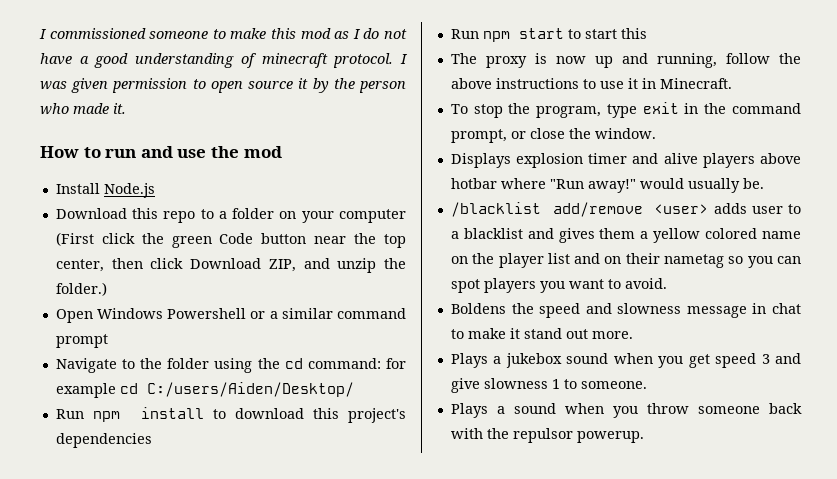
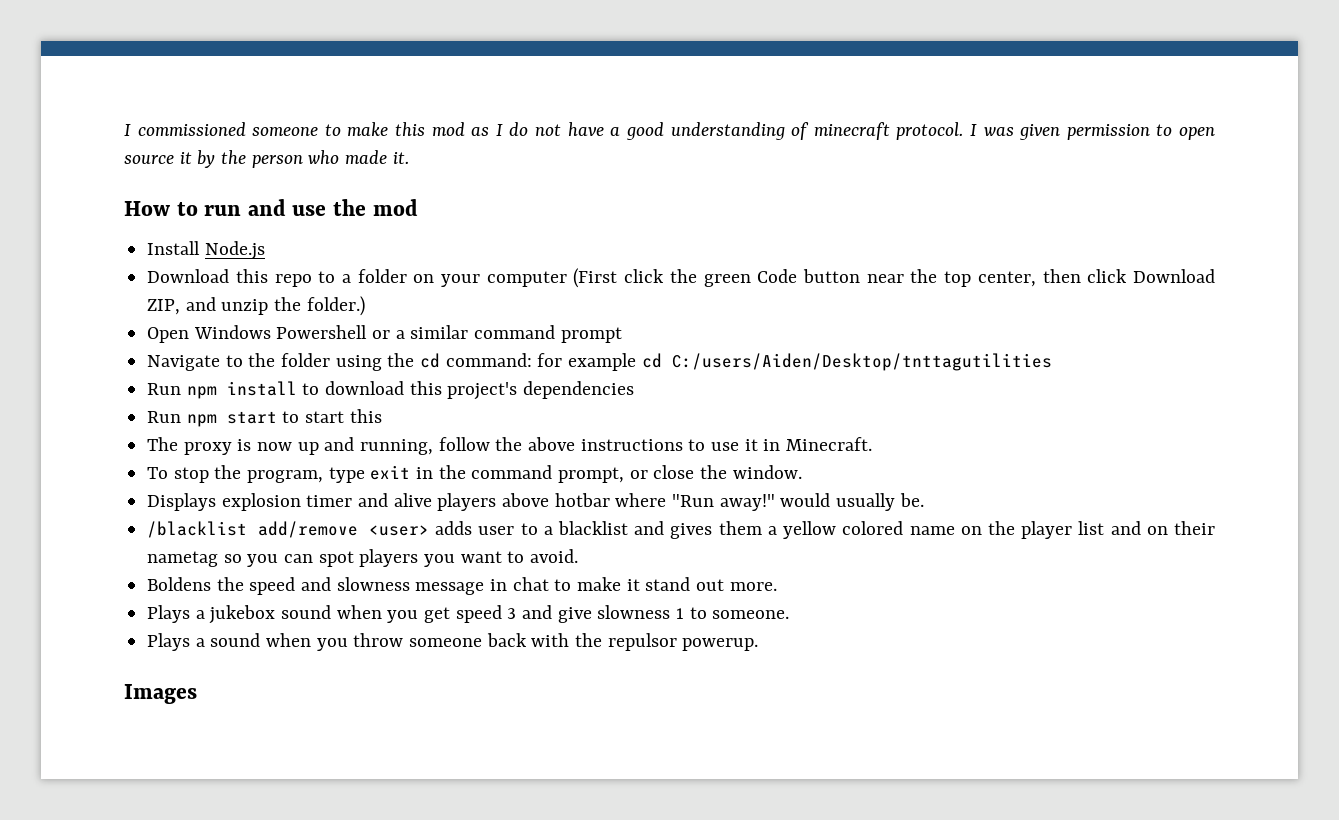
[146,382,354,397] C:/users/Aiden/Desktop/ -> [671,353,1052,371] C:/users/Aiden/Desktop/tnttagutilities
(644, 437) none -> [124,684,197,704] // Images

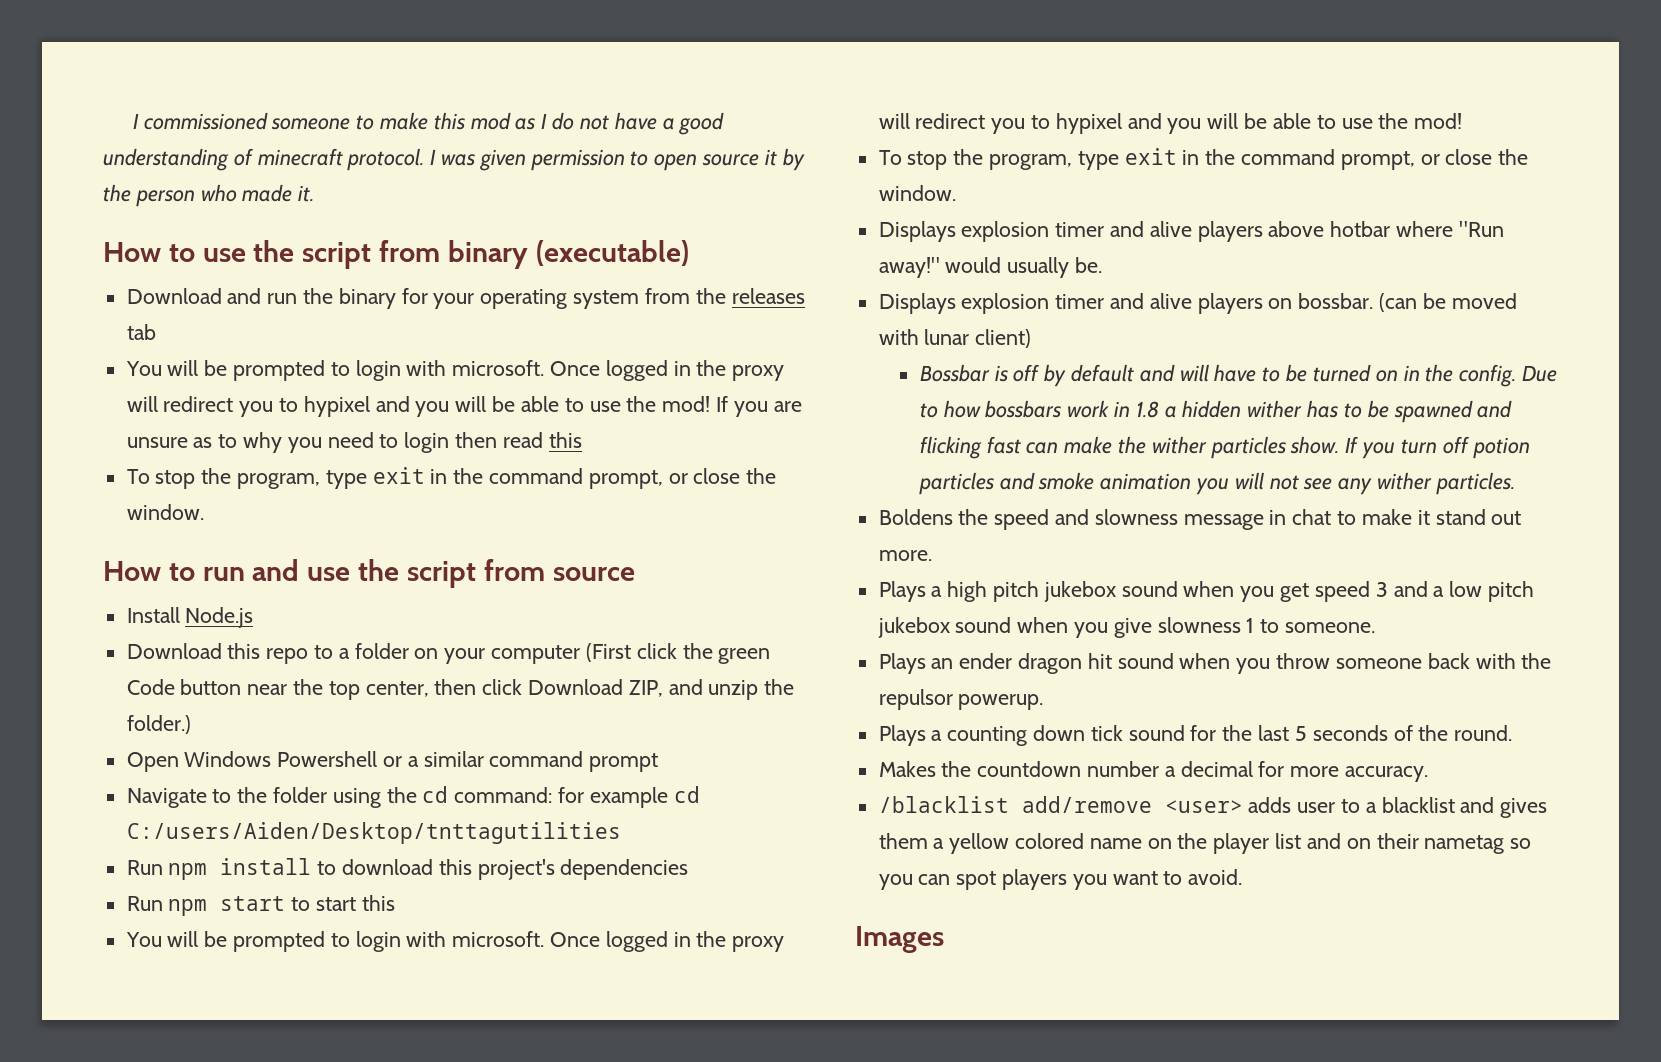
(409, 158) none -> [103,240,689,269] [126,288,805,309] [126,324,156,340] [125,360,785,381] [126,396,802,417] [126,432,582,453] [126,467,777,489] [126,504,204,520] // How to use the script from binary (executable) // Download and run the binary for your operating system from the releases tab // You will be prompted to login with microsoft. Once logged in the proxy will redirect you to hypixel and you will be able to use the mod! If you are unsure as to why you need to login then read this // To stop the program, type exit in the command prompt, or close the window.
[372,199,418,216] mod -> [406,559,635,588] script from source
[147,437,873,455] The proxy is now up and running, follow the above instructions to use it in Minecraft. -> [125,931,785,952] [878,113,1463,134] You will be prompted to login with microsoft. Once logged in the proxy will redirect you to hypixel and you will be able to use the mod!
(924, 500) none -> [878,293,1517,314] [878,329,1032,348] [919,364,1557,387] [919,400,1513,423] [919,436,1530,459] [918,472,1515,495] [878,509,1522,530] [878,550,932,561] [878,581,1534,602] [877,617,1376,638] [878,653,1552,674] [878,689,1044,710] [878,725,1513,746] [878,761,1429,782] // Displays explosion timer and alive players on bossbar. (can be moved with lunar client) // Bossbar is off by default and will have to be turned on in the config. Due to how bossbars work in 1.8 a hidden wither has to be spawned and flicking fast can make the wither particles show. If you turn off potion particles and smoke animation you will not see any wither particles. // Boldens the speed and slowness message in chat to make it stand out more. // Plays a high pitch jukebox sound when you get speed 3 and a low pitch jukebox sound when you give slowness 1 to someone. // Plays an ender dragon hit sound when you throw someone back with the repulsor powerup. // Plays a counting down tick sound for the last 5 seconds of the round. // Makes the countdown number a decimal for more accuracy.
[147,577,777,595] [147,605,790,624] [147,633,759,651] // Boldens the speed and slowness message in chat to make it stand out more. // Plays a jukebox sound when you get speed 3 and give slowness 1 to someone. // Plays a sound when you throw someone back with the repulsor powerup. -> (1243, 877) none

